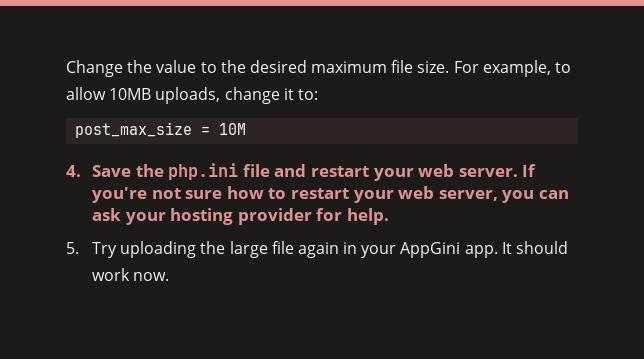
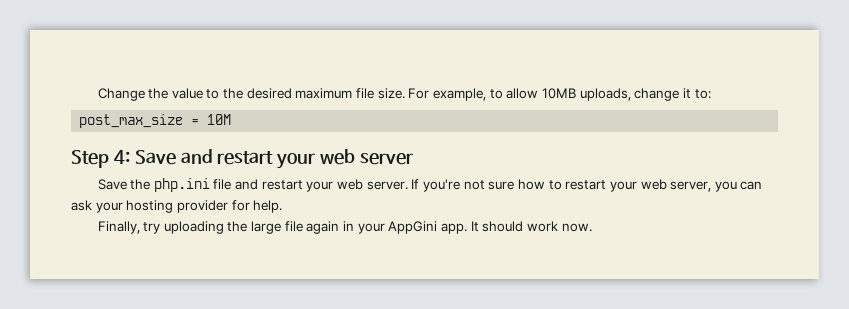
[66,165,81,177] 4. -> [71,149,414,169] Step 4: Save and restart your web server //
[66,242,117,258] 5. Try -> [97,221,161,234] Finally, try

